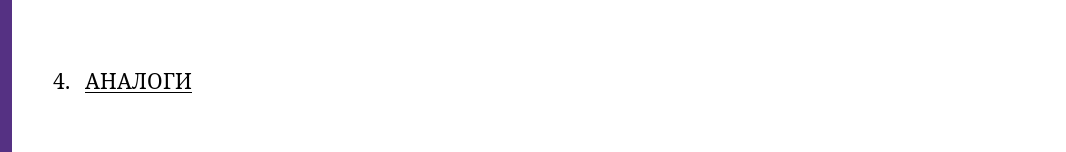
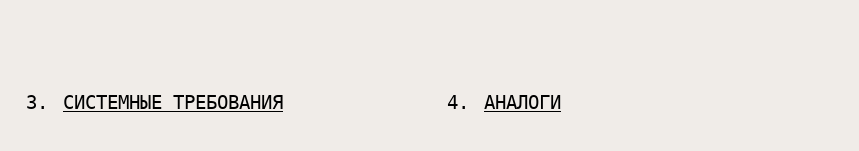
(53, 81) none -> [26,95,283,109] 3. СИСТЕМНЫЕ ТРЕБОВАНИЯ //

